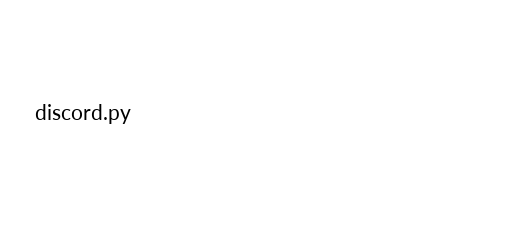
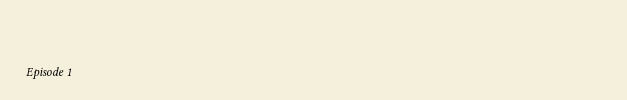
[35,104,131,124] discord.py -> [26,67,73,80] Episode 1

